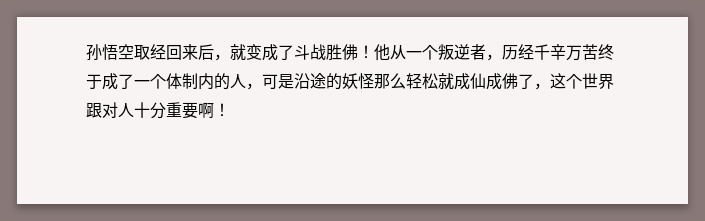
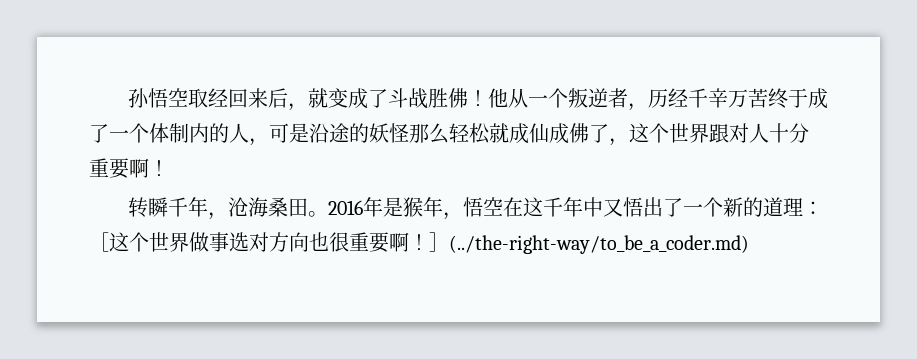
(230, 110) none -> [127,197,823,220] [89,232,749,254] // 转瞬千年，沧海桑田。2016年是猴年，悟空在这千年中又悟出了一个新的道理：［这个世界做事选对方向也很重要啊！］(../the-right-way/to_be_a_coder.md)

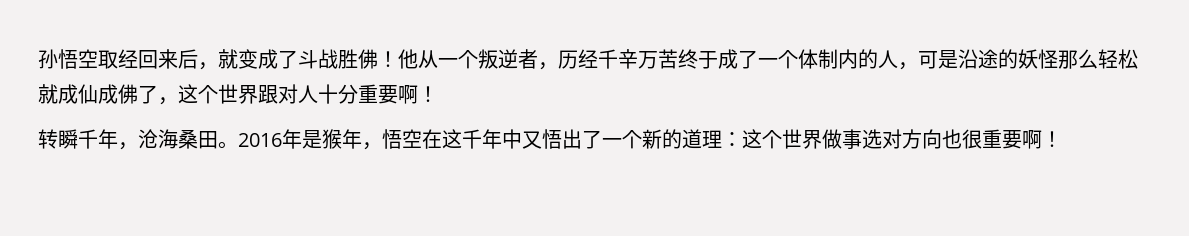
[89,232,109,252] ［ -> (742, 139) none
[429,232,749,254] ］(../the-right-way/to_be_a_coder.md) -> (1062, 139) none

